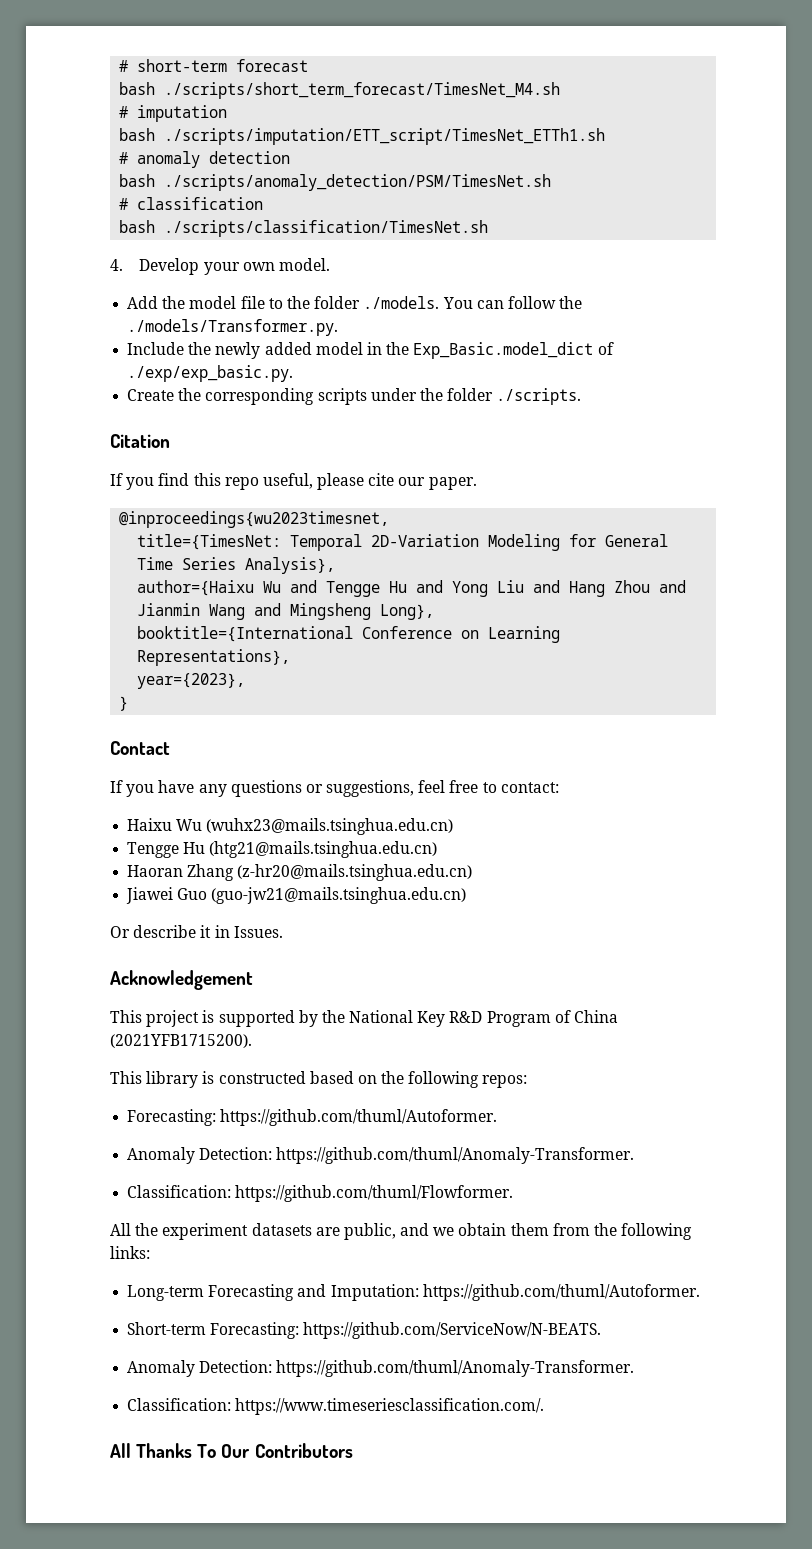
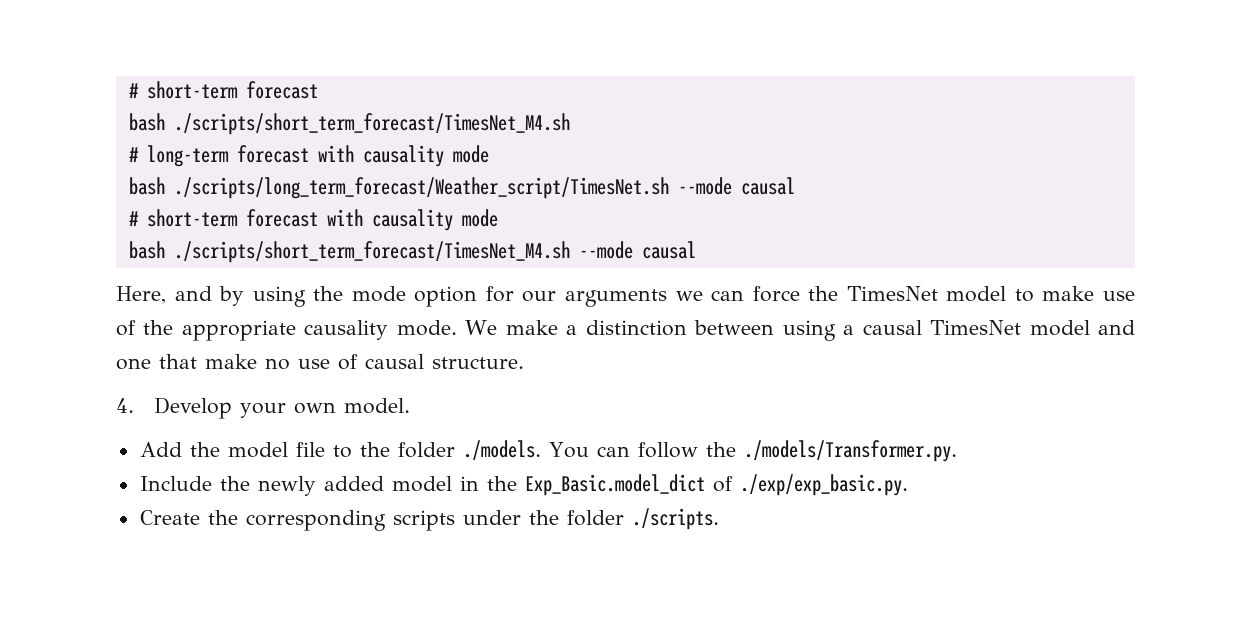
[137,105,228,122] [119,128,606,145] [119,151,291,168] [119,174,552,191] [119,197,264,210] [119,220,489,237] imputation // bash ./scripts/imputation/ETT_script/TimesNet_ETTh1.sh // # anomaly detection // bash ./scripts/anomaly_detection/PSM/TimesNet.sh // # classification // bash ./scripts/classification/TimesNet.sh -> [146,145,489,167] [128,177,795,199] [128,209,498,231] [128,241,696,263] [116,286,1135,307] [116,320,1136,341] [116,354,524,370] long-term forecast with causality mode // bash ./scripts/long_term_forecast/Weather_script/TimesNet.sh --mode causal // # short-term forecast with causality mode // bash ./scripts/short_term_forecast/TimesNet_M4.sh --mode causal // Here, and by using the mode option for our arguments we can force the TimesNet model to make use of the appropriate causality mode. We make a distinction between using a causal TimesNet model and one that make no use of causal structure.
[110,434,170,448] [110,473,477,490] [119,511,390,528] [137,534,669,551] [137,557,336,574] [137,580,687,597] [137,603,435,620] [137,626,561,643] [137,649,291,666] [137,673,246,689] [119,696,129,711] [110,741,170,755] [110,780,559,797] [127,818,454,835] [127,841,438,858] [127,864,473,881] [126,887,467,904] [110,925,283,938] [110,970,253,990] [110,1010,619,1027] [110,1034,252,1048] [110,1071,528,1088] [127,1109,498,1126] [127,1147,635,1164] [127,1185,514,1202] [110,1223,693,1240] [110,1246,150,1259] [127,1284,700,1301] [127,1322,602,1339] [127,1360,635,1377] [127,1398,545,1415] [110,1443,353,1458] // Citation // If you find this repo useful, please cite our paper. // @inproceedings{wu2023timesnet, // title={TimesNet: Temporal 2D-Variation Modeling for General Time Series Analysis}, // author={Haixu Wu and Tengge Hu and Yong Liu and Hang Zhou and Jianmin Wang and Mingsheng Long}, // booktitle={International Conference on Learning Representations}, // year={2023}, // } // Contact // If you have any questions or suggestions, feel free to contact: // Haixu Wu (wuhx23@mails.tsinghua.edu.cn) // Tengge Hu (htg21@mails.tsinghua.edu.cn) // Haoran Zhang (z-hr20@mails.tsinghua.edu.cn) // Jiawei Guo (guo-jw21@mails.tsinghua.edu.cn) // Or describe it in Issues. // Acknowledgement // This project is supported by the National Key R&D Program of China (2021YFB1715200). // This library is constructed based on the following repos: // Forecasting: https://github.com/thuml/Autoformer. // Anomaly Detection: https://github.com/thuml/Anomaly-Transformer. // Classification: https://github.com/thuml/Flowformer. // All the experiment datasets are public, and we obtain them from the following links: // Long-term Forecasting and Imputation: https://github.com/thuml/Autoformer. // Short-term Forecasting: https://github.com/ServiceNow/N-BEATS. // Anomaly Detection: https://github.com/thuml/Anomaly-Transformer. // Classification: https://www.timeseriesclassification.com/. // All Thanks To Our Contributors -> (719, 519) none

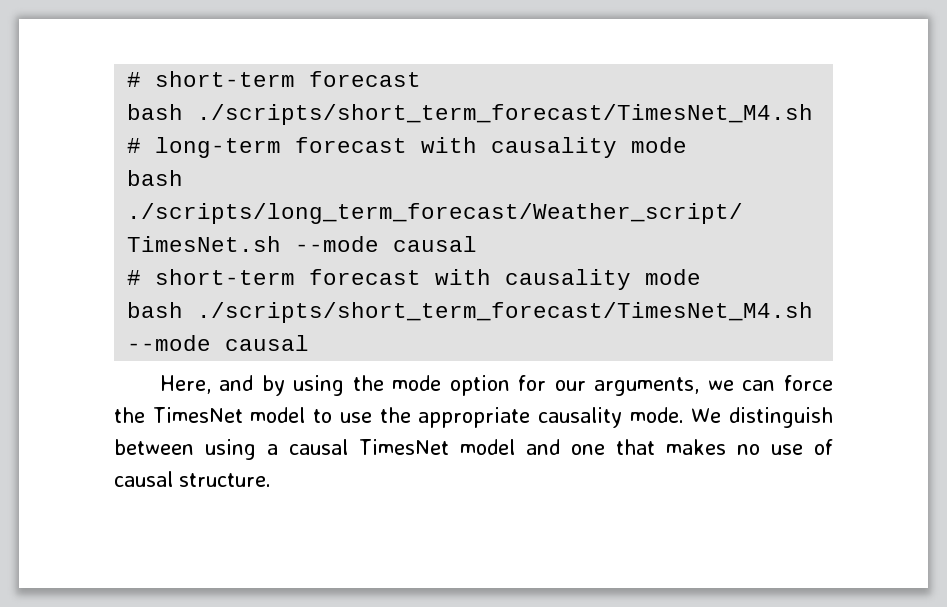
[564,289,667,307] arguments -> [594,377,700,396] arguments,
[1042,286,1135,301] [116,320,136,336] make use of -> [339,412,372,423] use
[505,320,687,336] make a distinction -> [729,407,834,428] distinguish
[205,354,257,369] make -> [666,439,726,455] makes
[116,397,411,419] [139,440,957,462] [139,474,908,496] [139,508,719,531] // 4. Develop your own model. // Add the model file to the folder ./models. You can follow the ./models/Transformer.py. // Include the newly added model in the Exp_Basic.model_dict of ./exp/exp_basic.py. // Create the corresponding scripts under the folder ./scripts. -> (271, 480) none

